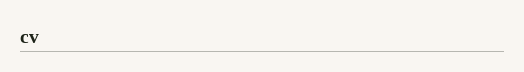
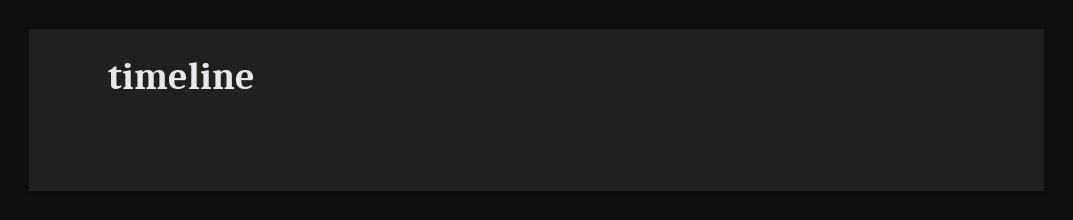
[20,34,39,43] cv -> [108,62,255,89] timeline

